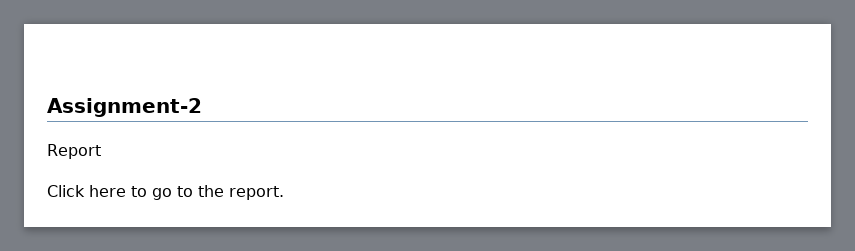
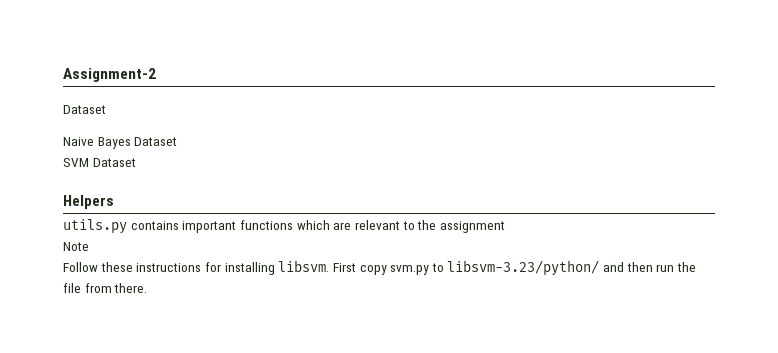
[47,144,101,159] [47,185,284,200] Report // Click here to go to the report. -> [63,105,106,114] [63,137,178,149] [63,158,136,167] [63,195,114,209] [63,219,505,234] [63,242,89,251] [63,260,697,276] [63,283,148,293] Dataset // Naive Bayes Dataset // SVM Dataset // Helpers // utils.py contains important functions which are relevant to the assignment // Note // Follow these instructions for installing libsvm. First copy svm.py to libsvm-3.23/python/ and then run the file from there.

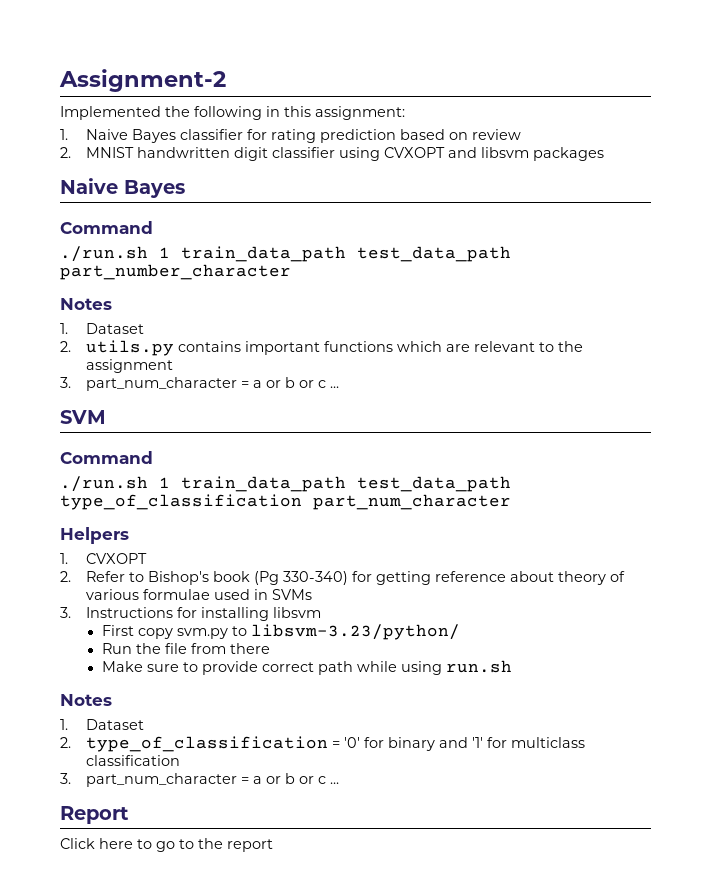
[63,105,106,114] [63,137,178,149] [63,158,136,167] [63,195,114,209] Dataset // Naive Bayes Dataset // SVM Dataset // Helpers // -> [60,106,405,120] [60,129,521,143] [60,147,604,161] [60,178,185,198] [60,221,153,234] [60,246,511,262] [60,264,291,280] [60,298,112,310] [60,323,144,334] [60,341,71,352] Implemented the following in this assignment: // 1. Naive Bayes classifier for rating prediction based on review // 2. MNIST handwritten digit classifier using CVXOPT and libsvm packages // Naive Bayes // Command // ./run.sh 1 train_data_path test_data_path part_number_character // Notes // 1. Dataset // 2.
[63,242,89,251] [63,262,202,272] Note // Follow these instructions -> [60,377,339,391] [60,410,106,424] [60,451,153,464] [60,476,511,492] [60,494,511,510] [60,527,129,544] [60,553,147,564] [60,571,625,585] [85,589,312,600] [60,607,173,618] 3. part_num_character = a or b or c ... // SVM // Command // ./run.sh 1 train_data_path test_data_path type_of_classification part_num_character // Helpers // 1. CVXOPT // 2. Refer to Bishop's book (Pg 330-340) for getting reference about theory of various formulae used in SVMs // 3. Instructions
[278,260,330,272] libsvm. -> [272,607,321,618] libsvm //
[603,262,697,272] [63,283,148,293] and then run the file from there. -> [101,643,270,654] [101,660,512,675] [60,694,112,706] [60,719,144,730] [60,736,585,752] [85,755,180,766] [60,773,339,787] [60,806,129,824] [60,838,273,852] // Run the file from there // Make sure to provide correct path while using run.sh // Notes // 1. Dataset // 2. type_of_classification = '0' for binary and '1' for multiclass classification // 3. part_num_character = a or b or c ... // Report // Click here to go to the report

